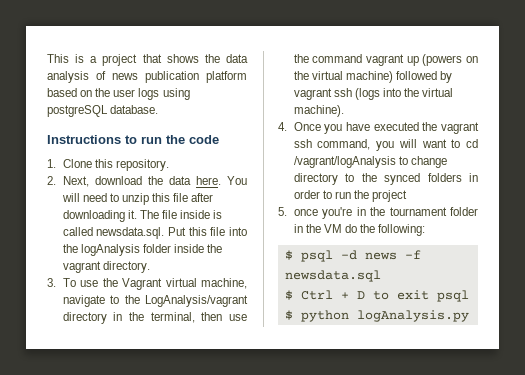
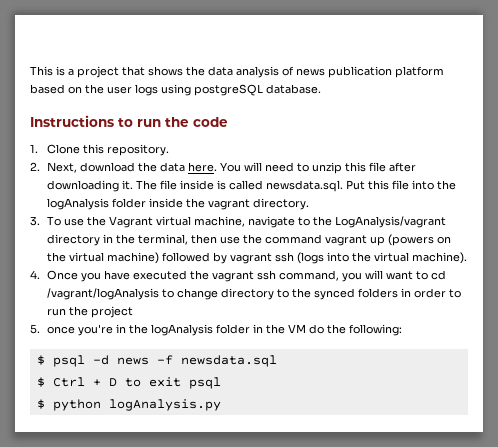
[389,207,447,216] tournament -> [151,324,214,336] logAnalysis

